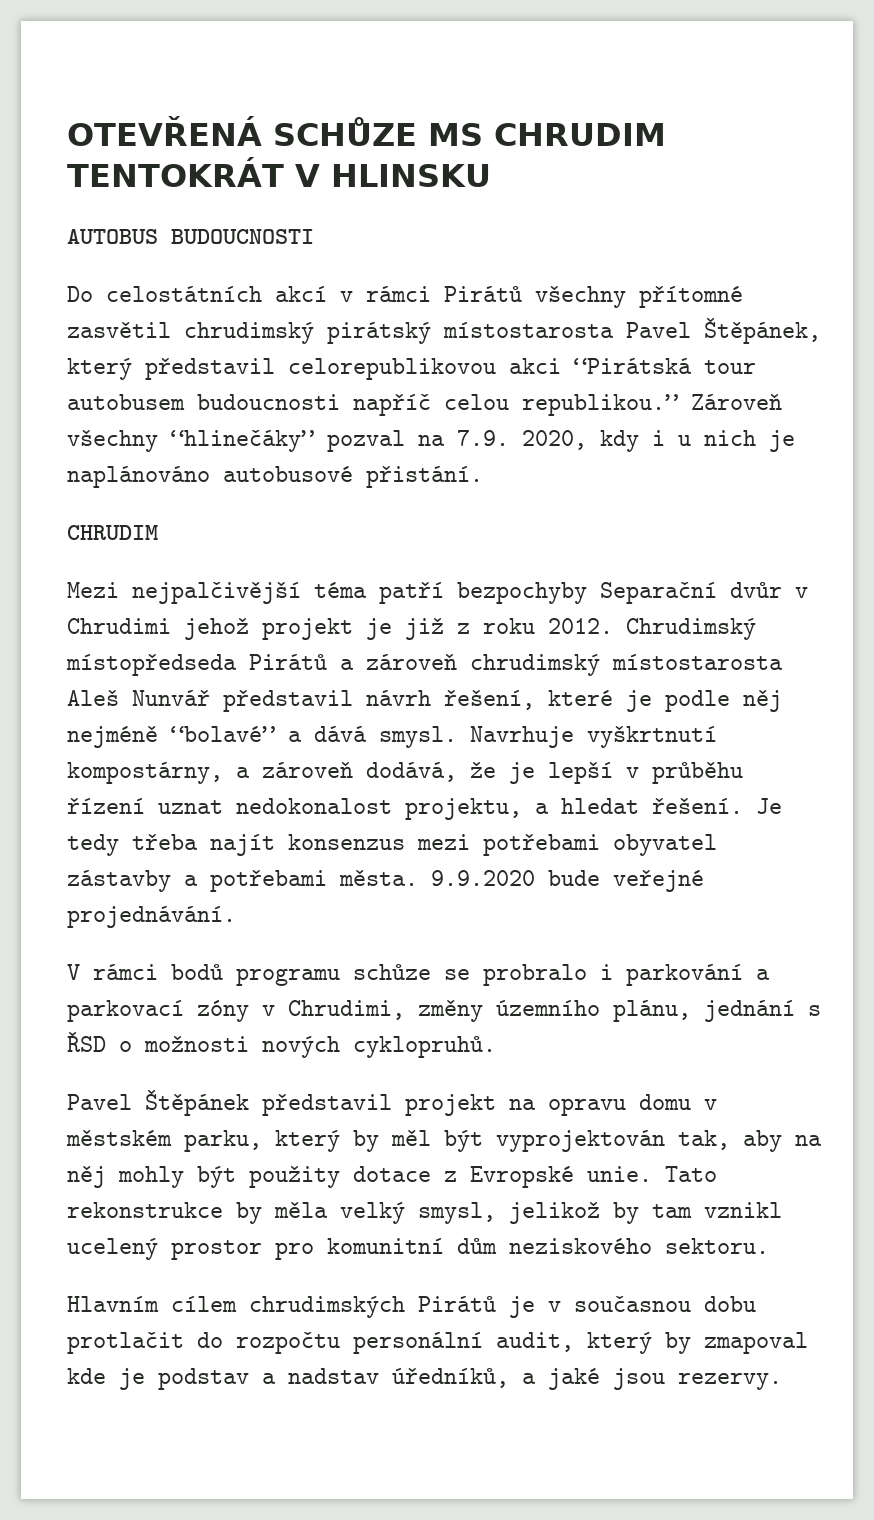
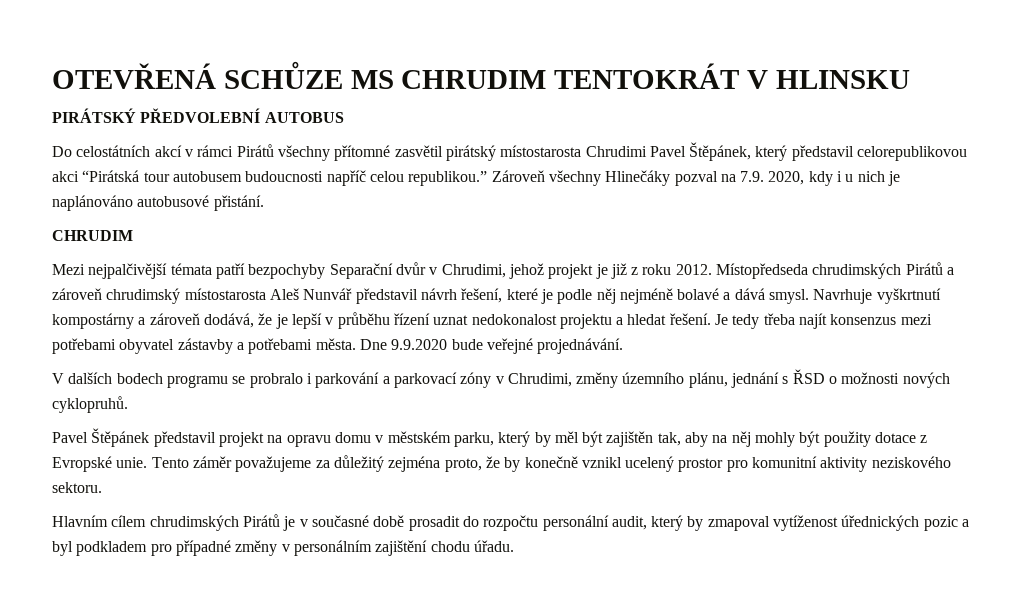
(491, 175) none -> [52,108,261,123] PIRÁTSKÝ PŘEDVOLEBNÍ
[171,229,314,244] BUDOUCNOSTI -> (344, 117) none
[184,322,314,344] chrudimský -> (443, 151) none
(614, 330) none -> [585,146,647,157] Chrudimi
[171,430,314,452] “hlinečáky” -> [605,170,671,186] Hlinečáky
[314,582,367,598] téma -> [170,263,212,275] témata
[67,618,171,634] Chrudimi -> [441,264,506,278] Chrudimi,
[626,618,756,640] [66,654,237,676] Chrudimský místopředseda -> [716,263,902,279] Místopředseda chrudimských
[171,726,275,742] “bolavé” -> [677,288,720,300] bolavé
[67,762,223,784] kompostárny, -> [52,313,134,329] kompostárny
[405,798,522,820] projektu, -> [559,314,612,329] projektu
(418, 878) none -> [359,339,387,350] Dne
[93,964,431,986] rámci bodů programu schůze -> [68,372,228,388] dalších bodech programu
[496,1130,665,1152] vyprojektován -> [606,431,654,447] zajištěn
[665,1166,717,1182] [67,1202,692,1224] Tato rekonstrukce by měla velký smysl, jelikož by tam -> [151,455,578,472] Tento záměr považujeme za důležitý zejména proto, že by konečně
[457,1238,497,1254] dům -> [820,457,868,472] aktivity
[574,1296,756,1312] [67,1332,184,1354] současnou dobu protlačit -> [311,515,460,531] současné době prosadit
[67,1368,782,1390] kde je podstav a nadstav úředníků, a jaké jsou rezervy. -> [773,515,970,531] [52,540,514,556] vytíženost úřednických pozic a byl podkladem pro případné změny v personálním zajištění chodu úřadu.

